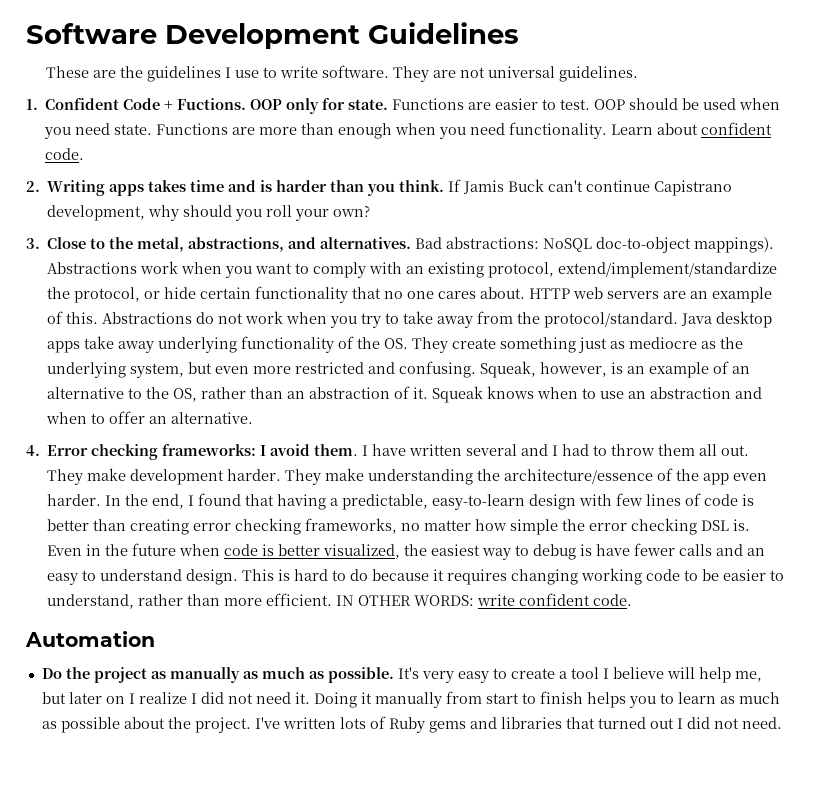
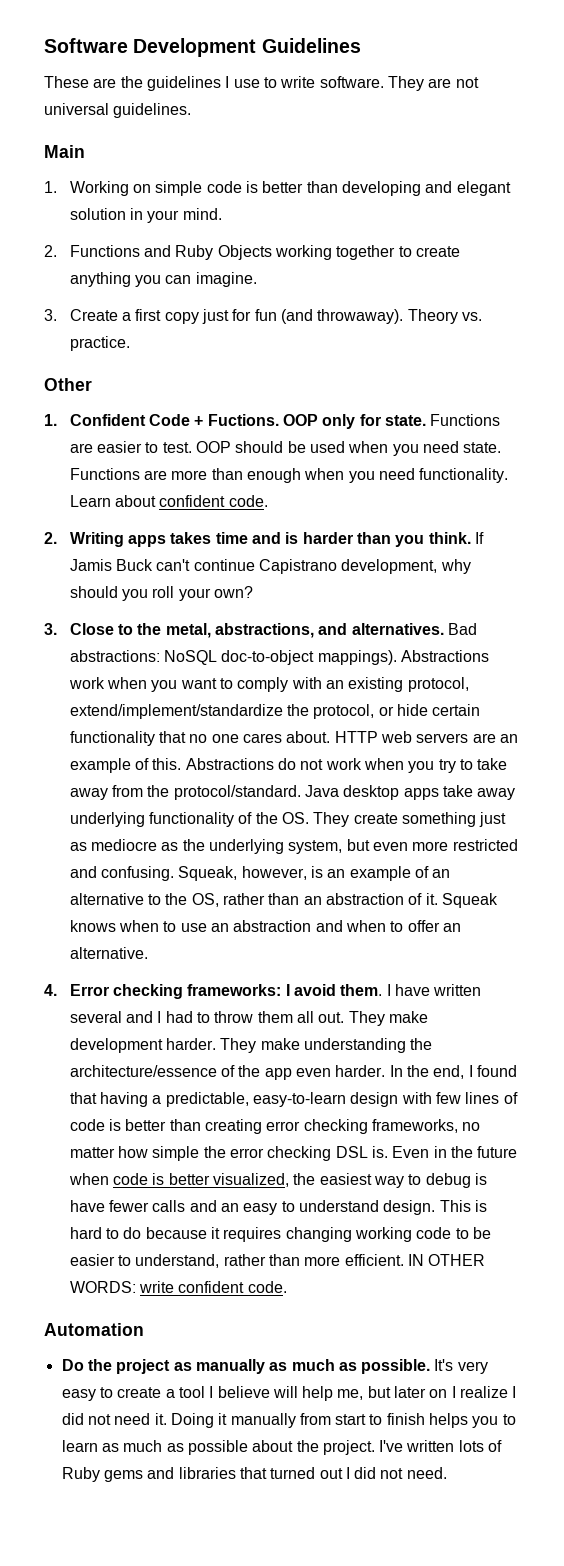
(638, 74) none -> [44,145,85,158] [44,181,511,196] [69,208,222,223] [44,245,461,260] [69,272,257,287] [44,309,483,324] [69,336,130,351] [44,378,92,391] // Main // 1. Working on simple code is better than developing and elegant solution in your mind. // 2. Functions and Ruby Objects working together to create anything you can imagine. // 3. Create a first copy just for fun (and throwaway). Theory vs. practice. // Other

